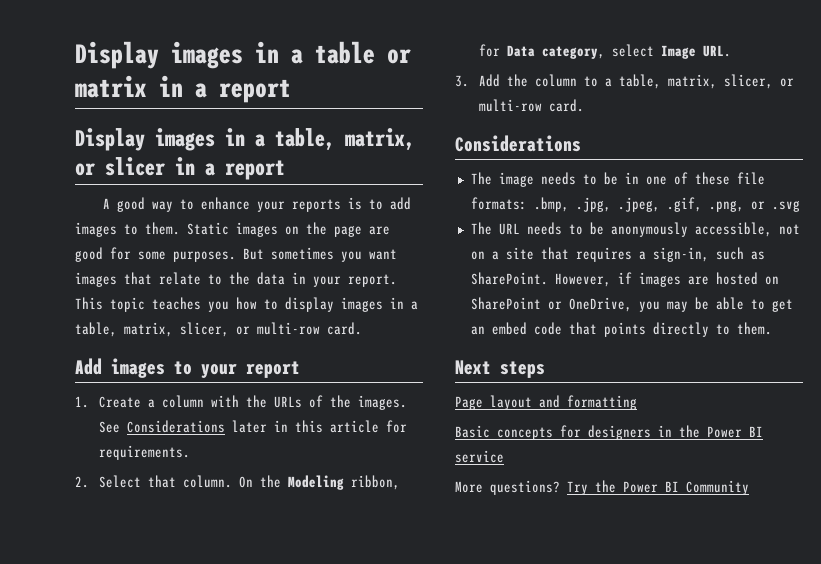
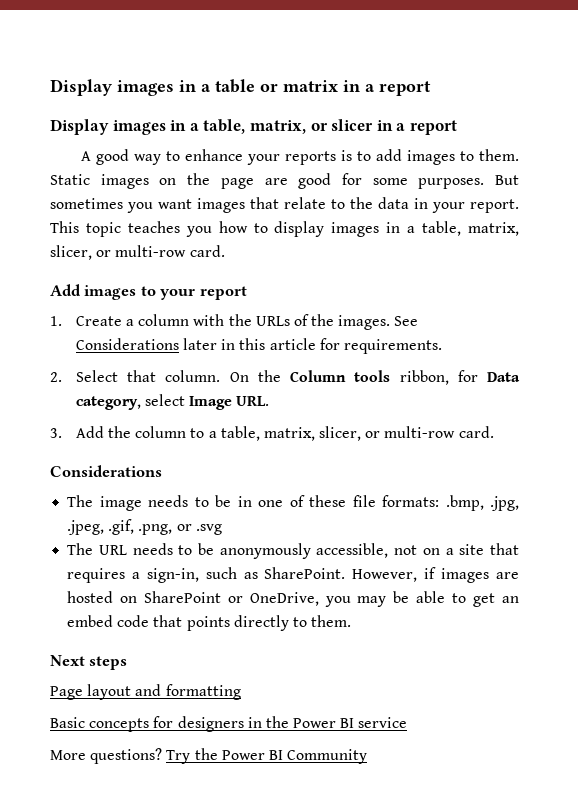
[288,475,345,490] Modeling -> [290,370,391,382] Column tools

